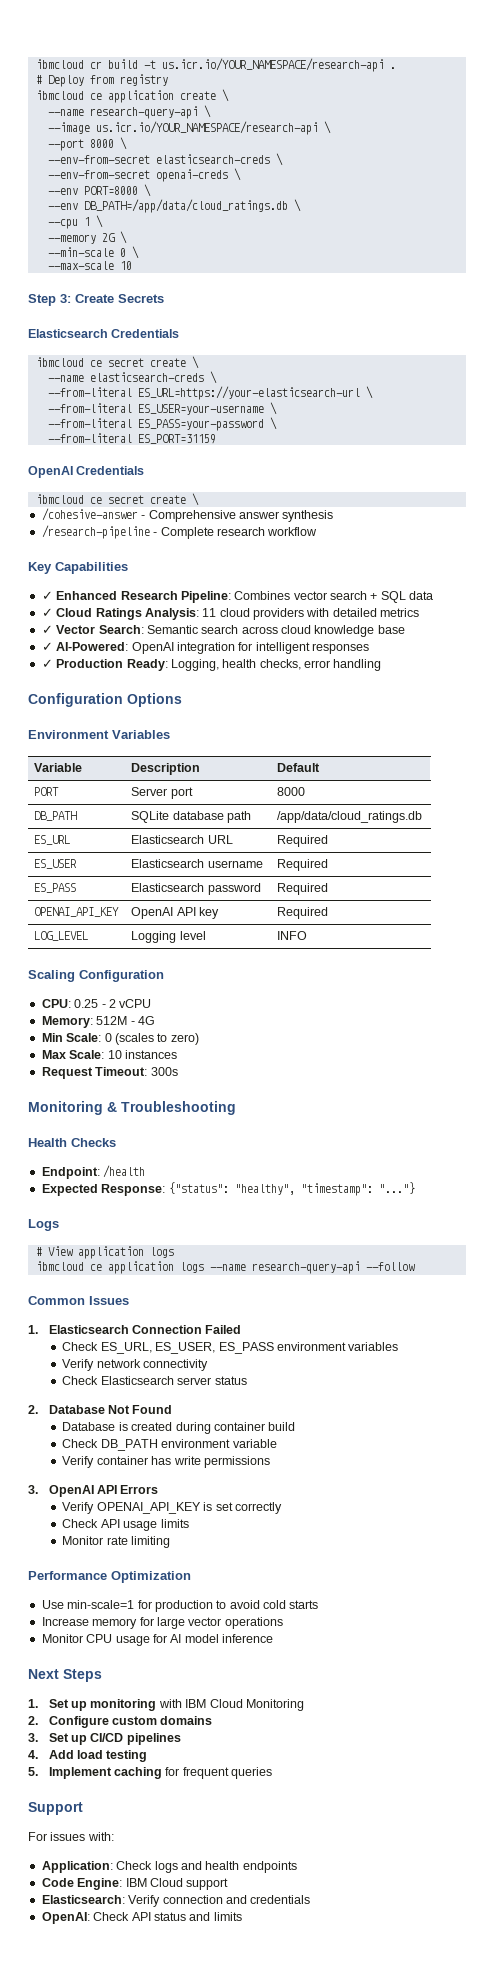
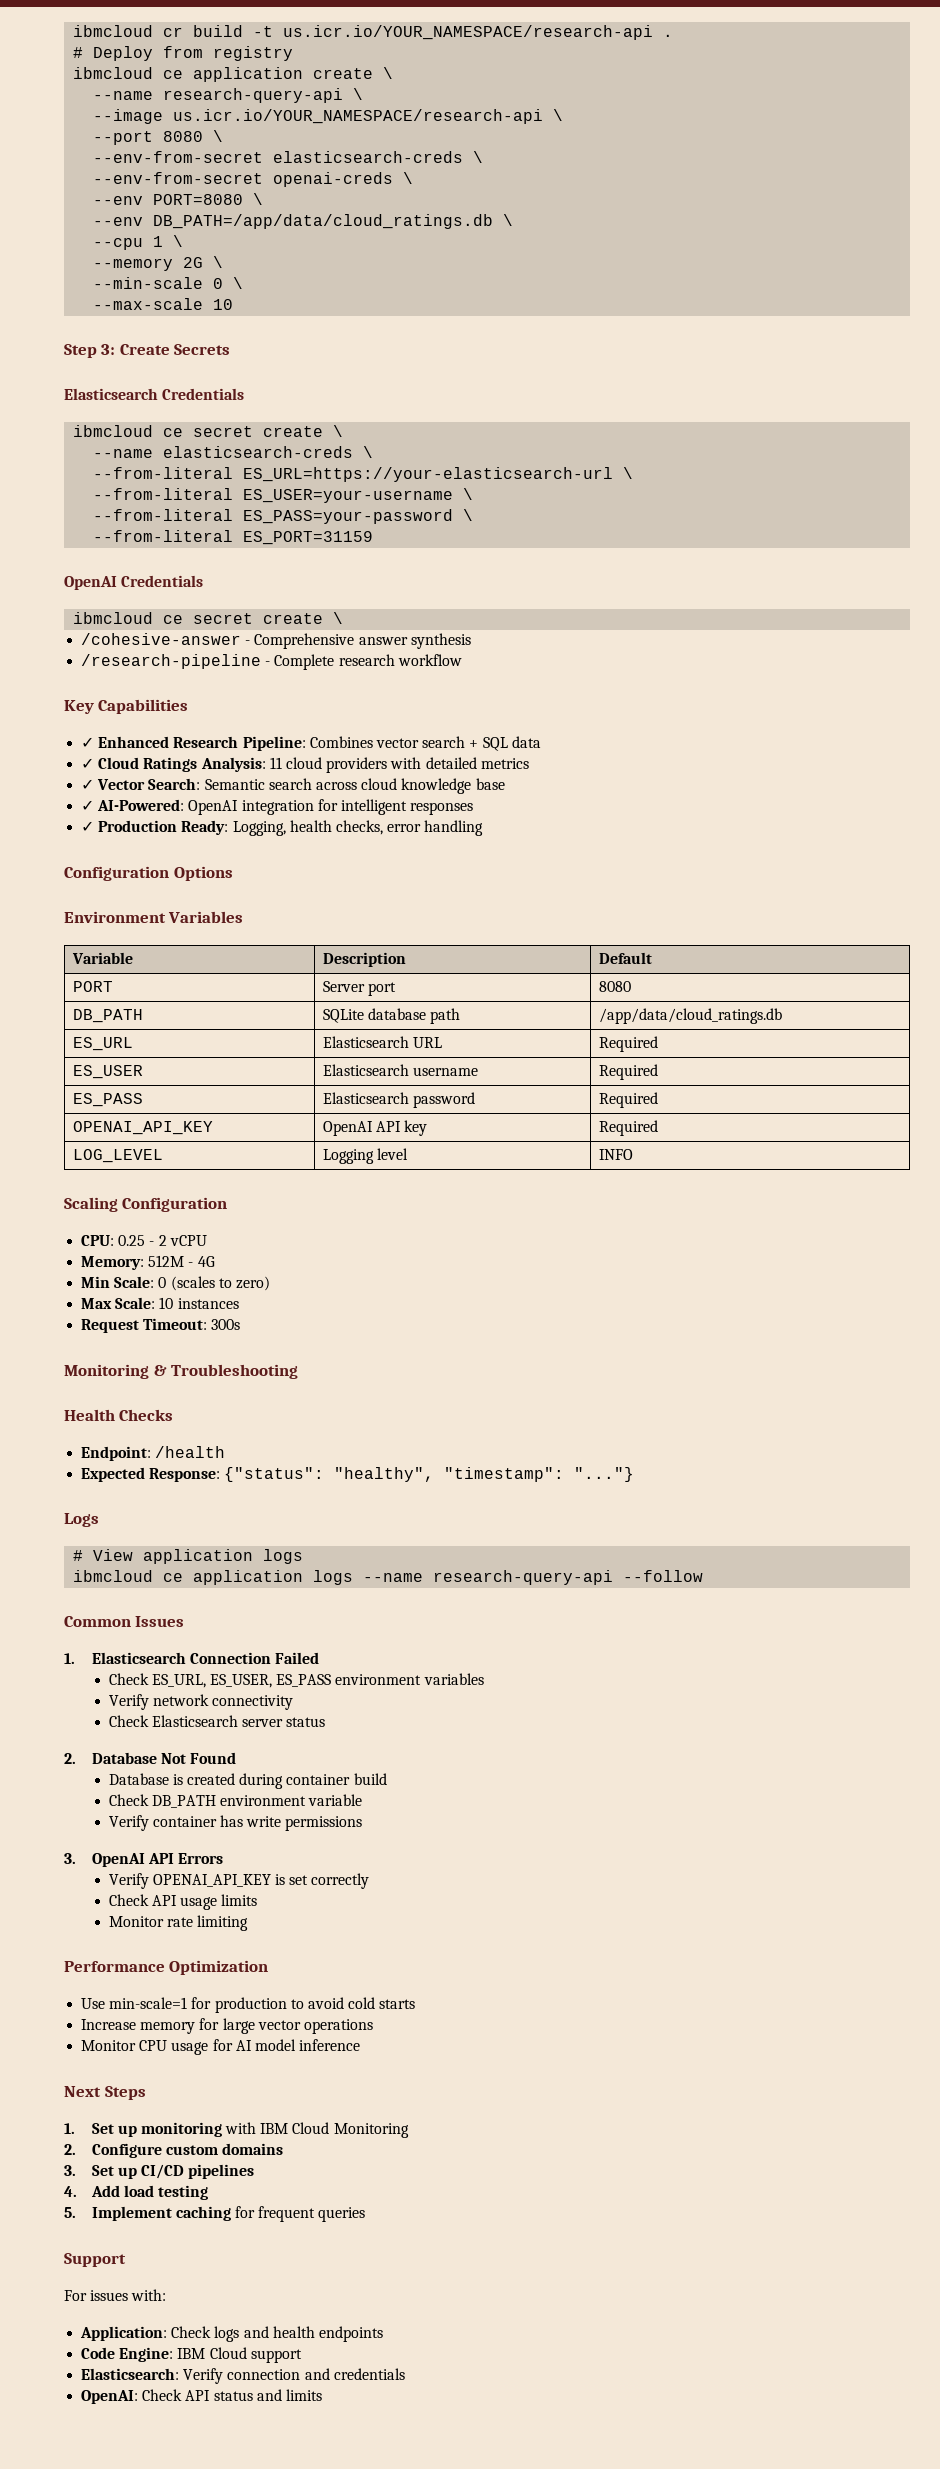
[89,139,114,148] 8000 -> [163,131,204,142] 8080
[83,186,138,195] PORT=8000 -> [153,194,244,205] PORT=8080
[277,787,306,796] 8000 -> [598,981,631,992] 8080

